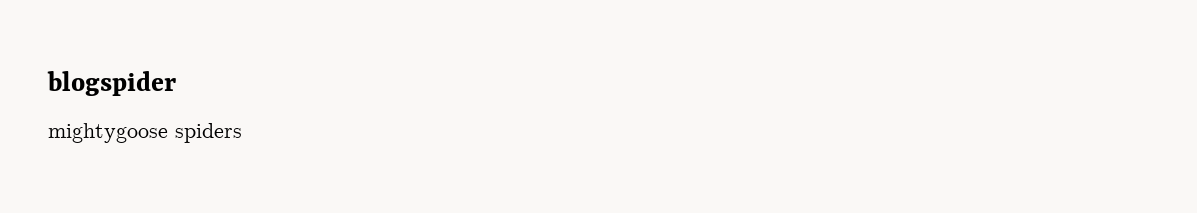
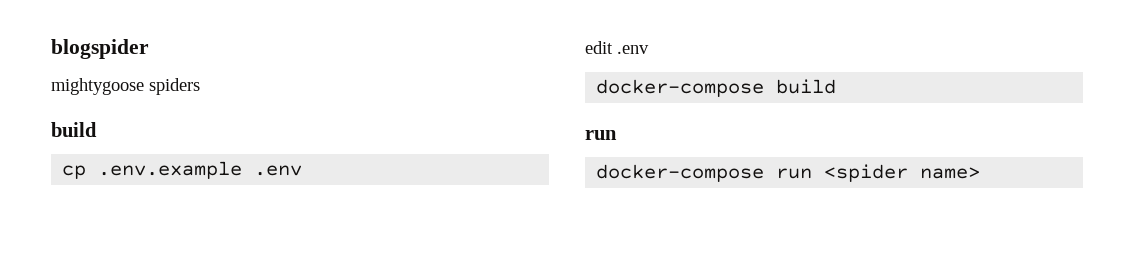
(242, 133) none -> [51,122,97,137] [62,161,303,179] [585,41,649,54] [596,79,837,97] [585,130,617,140] [596,164,981,182] // build // cp .env.example .env // edit .env // docker-compose build // run // docker-compose run <spider name>

